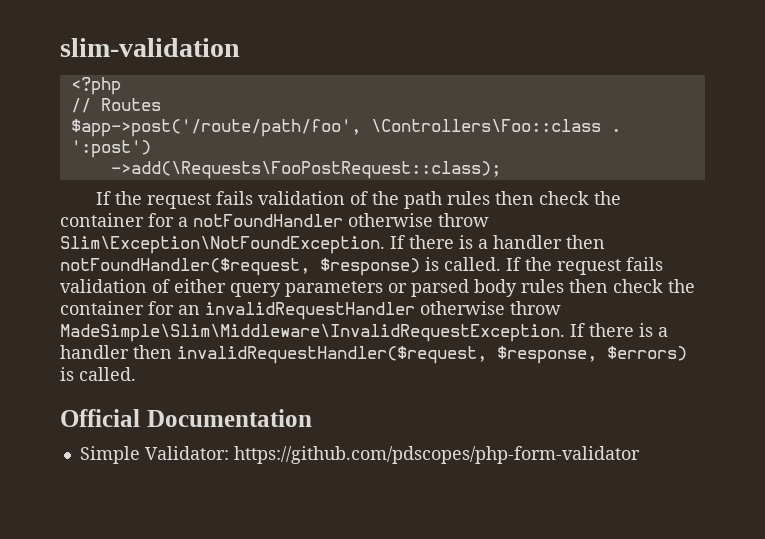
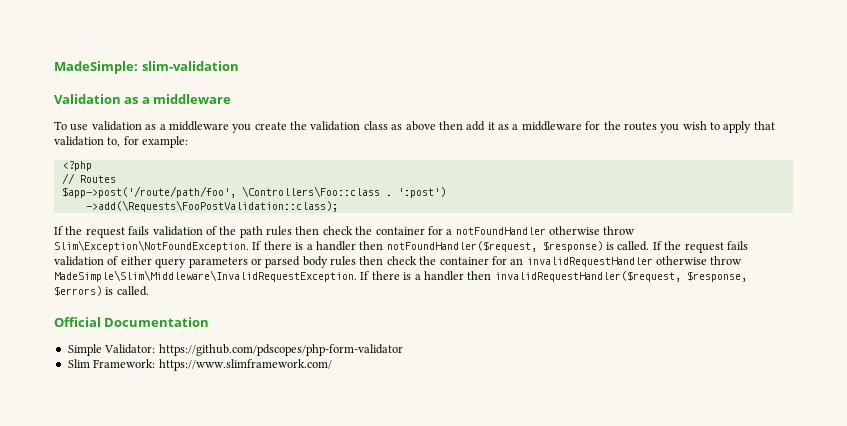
(60, 47) none -> [54,61,138,74] MadeSimple:
(240, 47) none -> [54,94,232,104] [54,121,775,133] [54,136,189,148] // Validation as a middleware // To use validation as a middleware you create the validation class as above then add it as a middleware for the routes you wish to apply that validation to, for example:
[110,161,501,179] ->add(\Requests\FooPostRequest::class); -> [85,200,338,212] ->add(\Requests\FooPostValidation::class);
(640, 455) none -> [67,359,332,371] // Slim Framework: https://www.slimframework.com/

